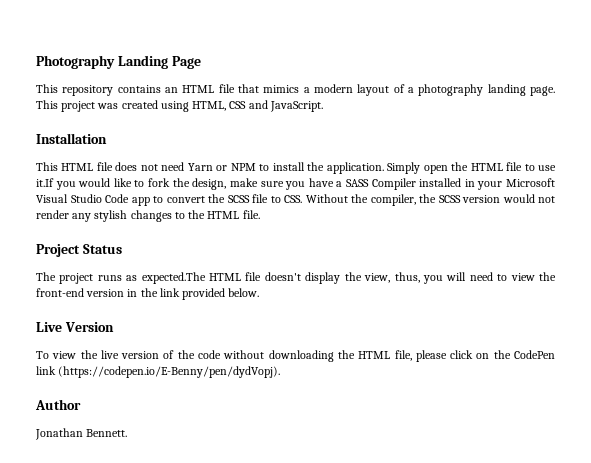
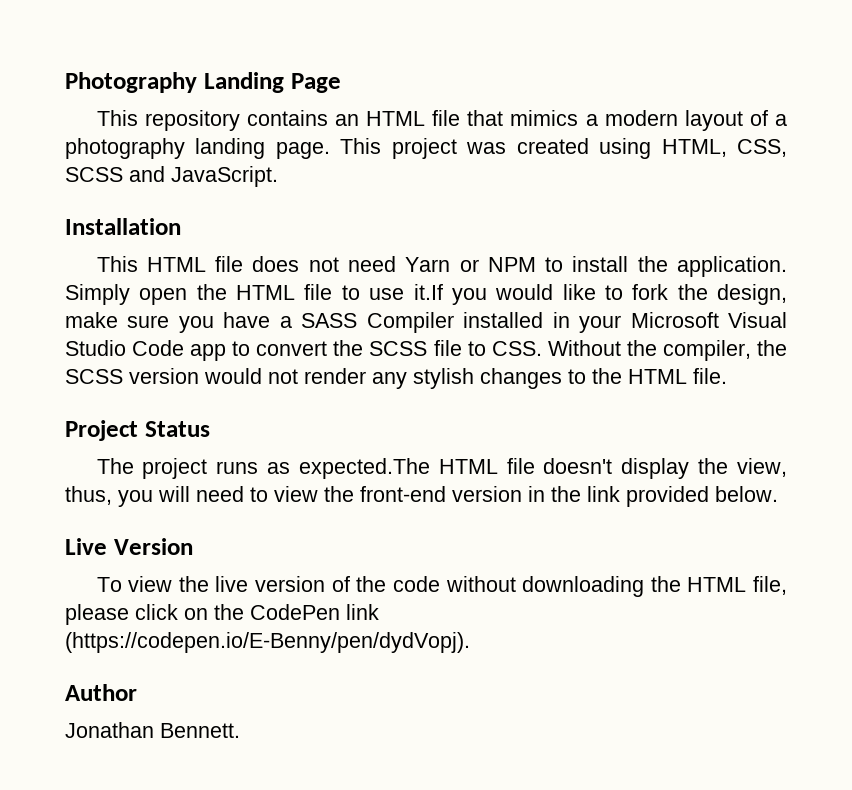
[229,101,247,109] CSS -> [737,139,788,157] [65,167,123,182] CSS, SCSS

